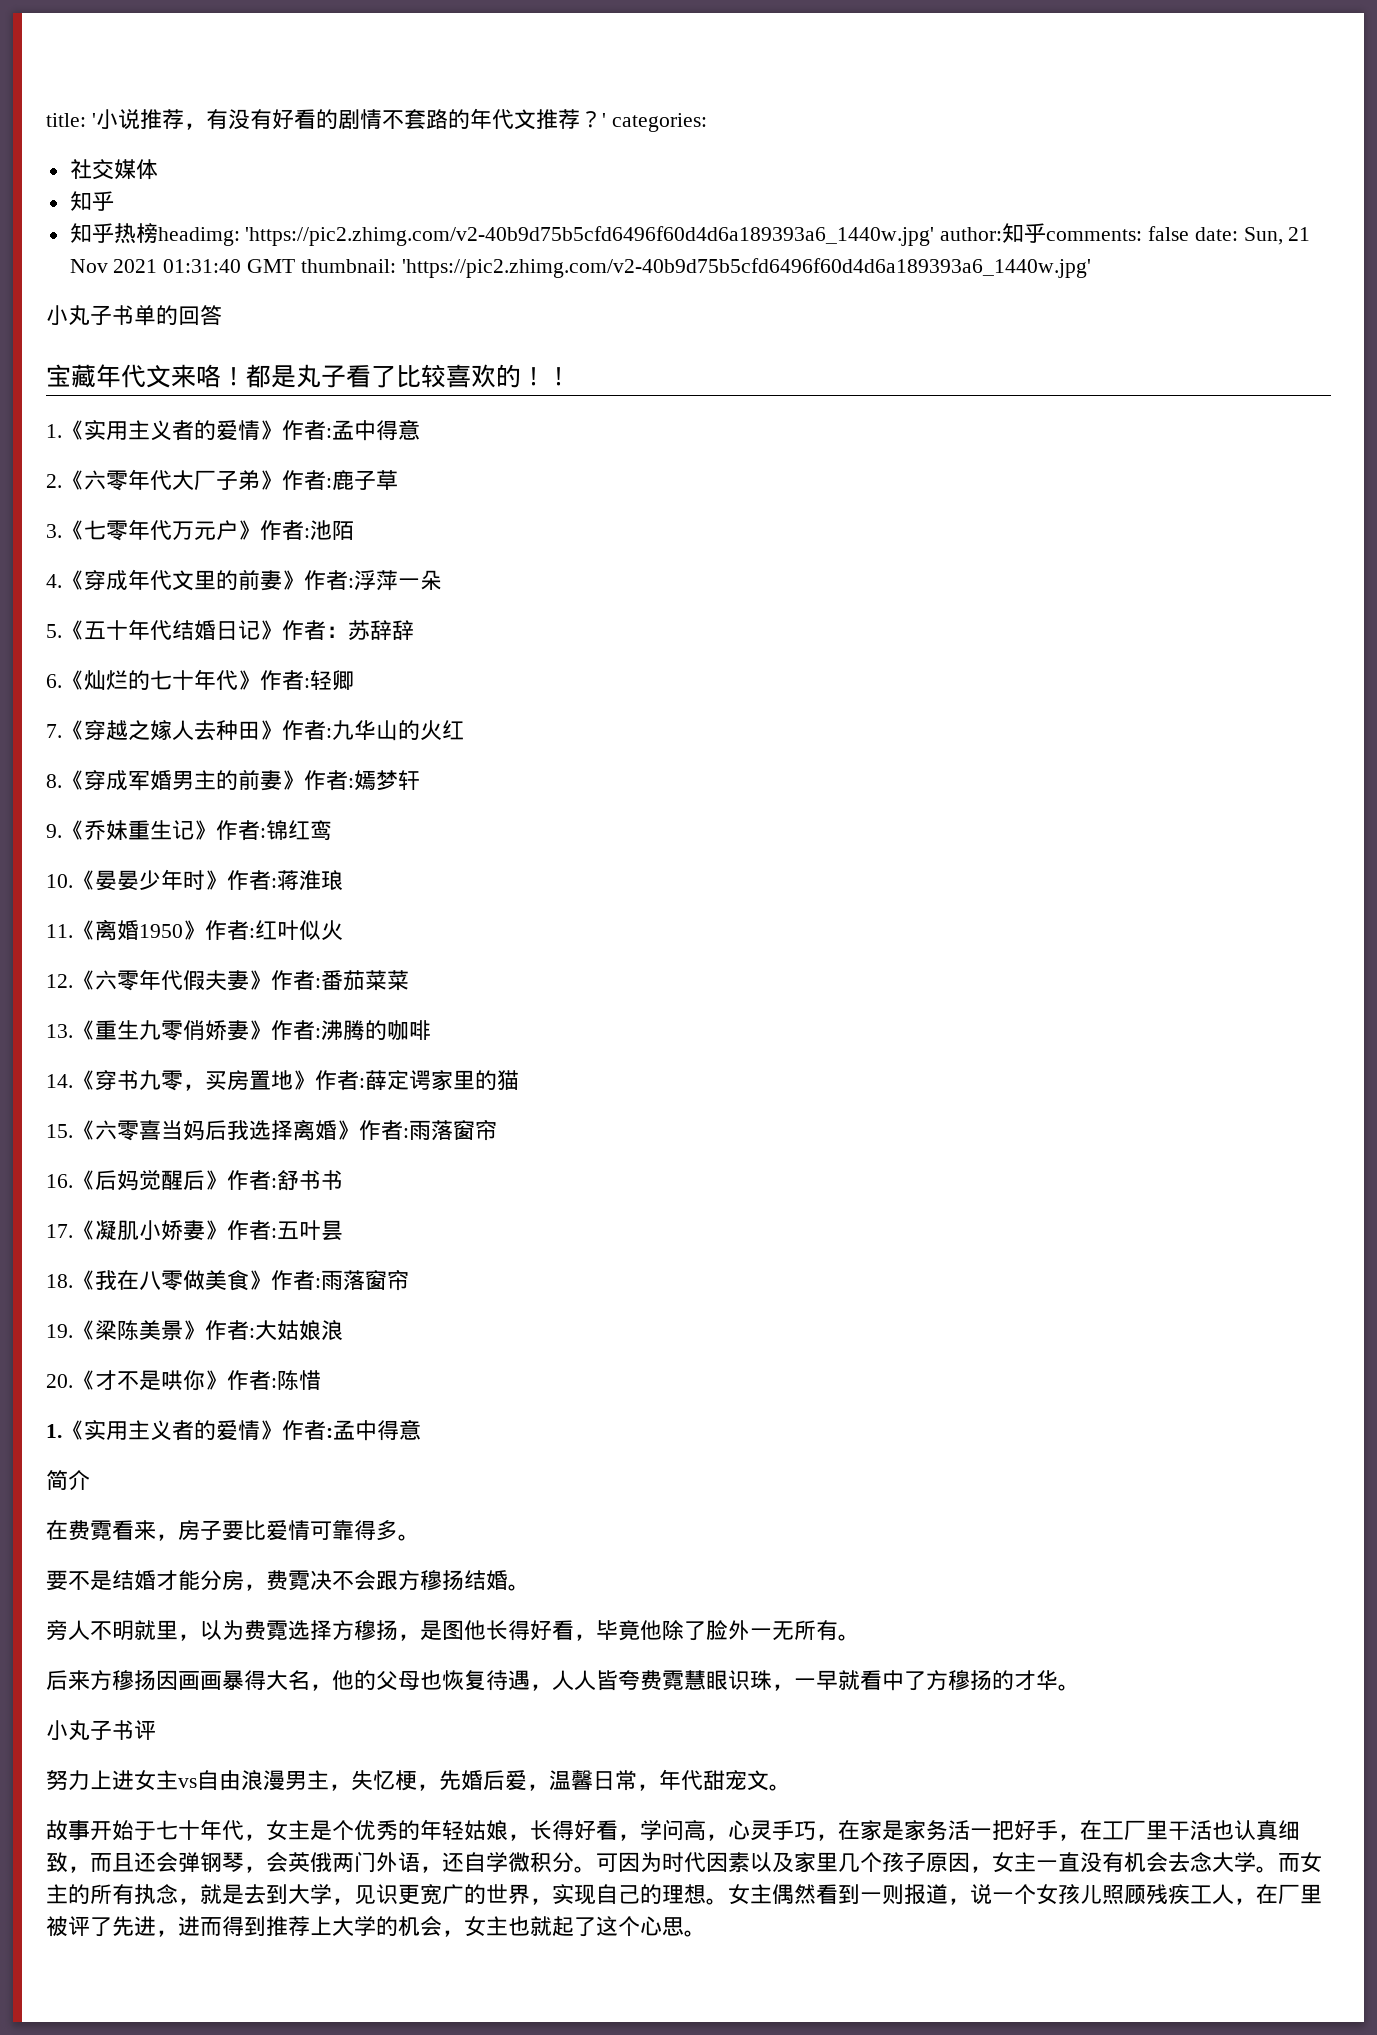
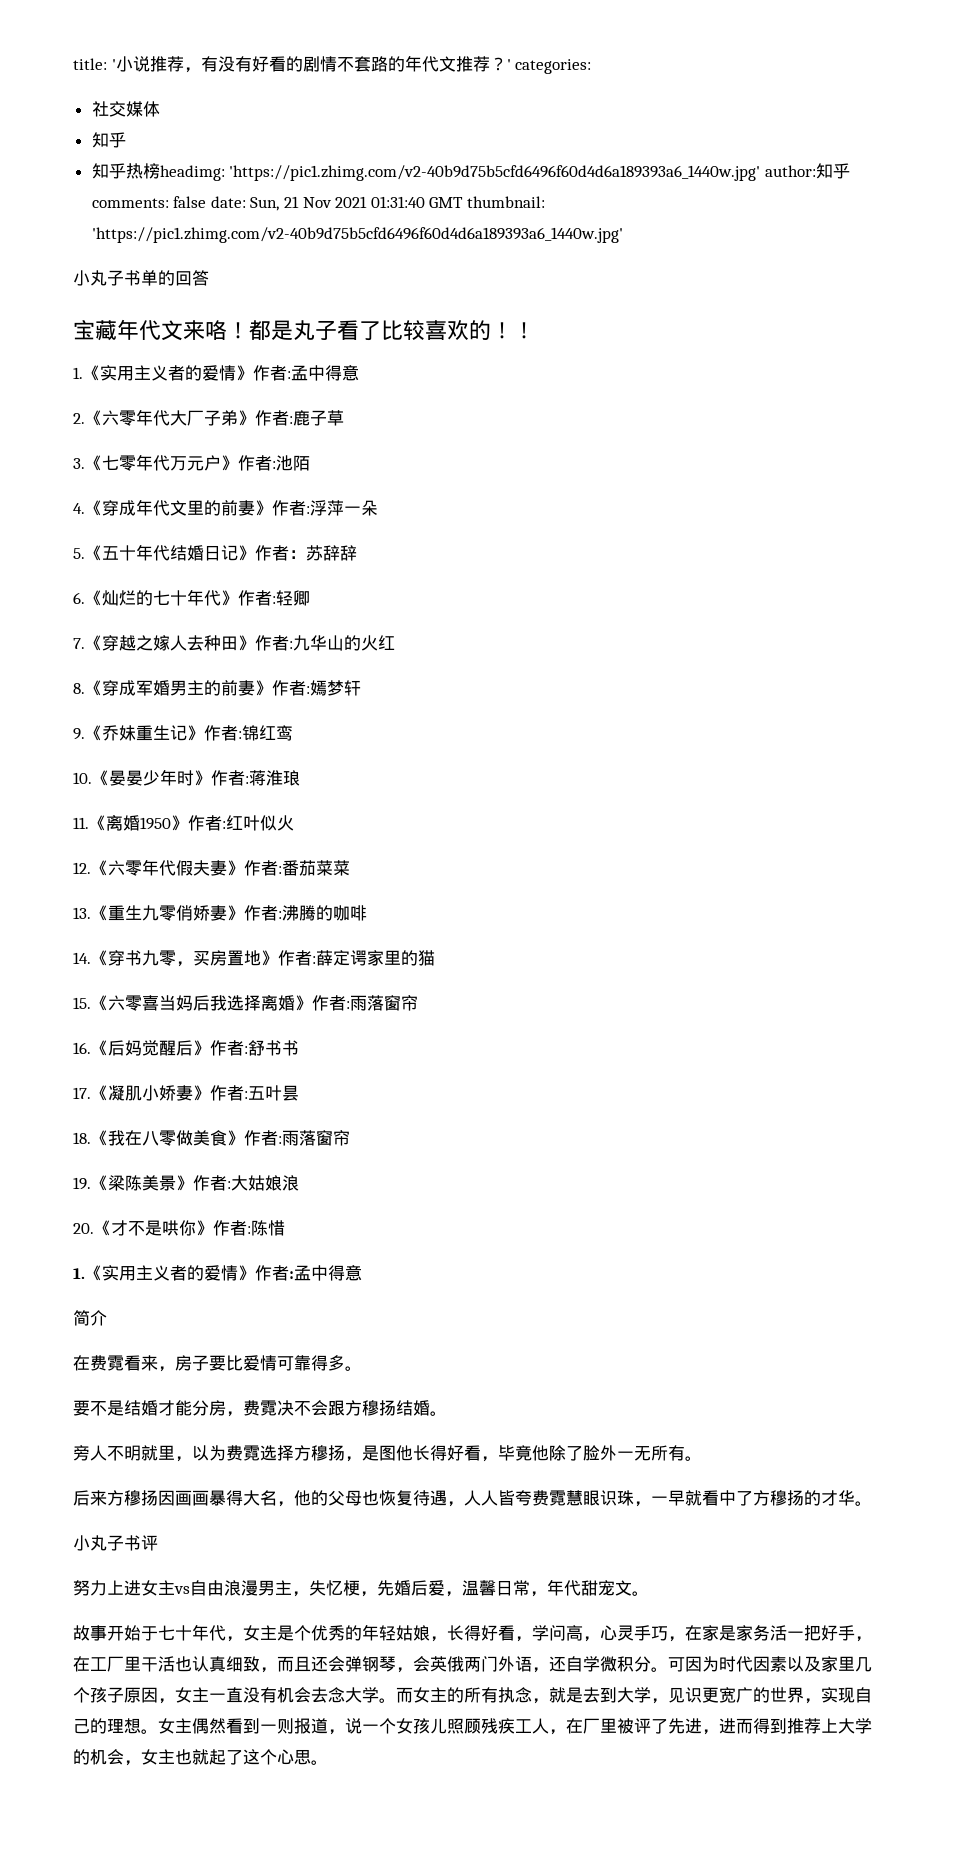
[245,226,935,246] 'https://pic2.zhimg.com/v2-40b9d75b5cfd6496f60d4d6a189393a6_1440w.jpg' -> [229,165,761,181] 'https://pic1.zhimg.com/v2-40b9d75b5cfd6496f60d4d6a189393a6_1440w.jpg'
[401,258,1091,278] 'https://pic2.zhimg.com/v2-40b9d75b5cfd6496f60d4d6a189393a6_1440w.jpg' -> [91,227,623,243] 'https://pic1.zhimg.com/v2-40b9d75b5cfd6496f60d4d6a189393a6_1440w.jpg'

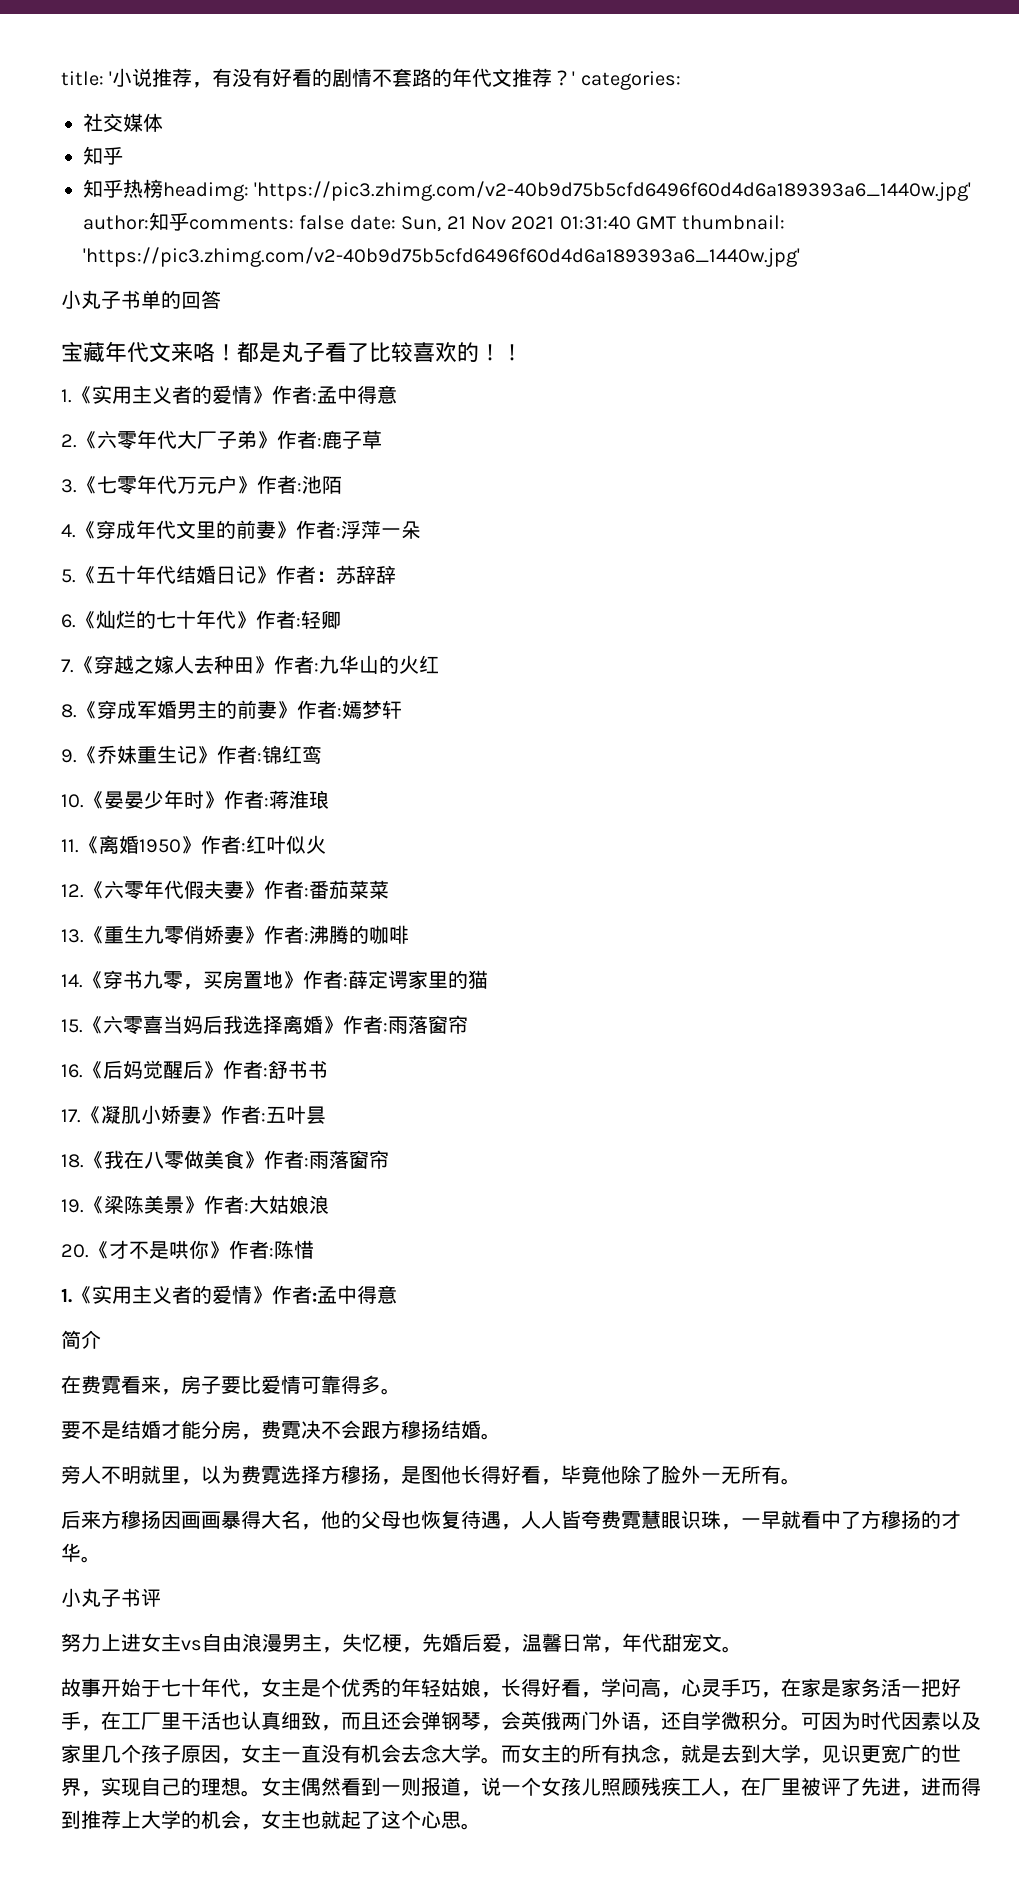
[229,165,761,181] 'https://pic1.zhimg.com/v2-40b9d75b5cfd6496f60d4d6a189393a6_1440w.jpg' -> [254,181,972,201] 'https://pic3.zhimg.com/v2-40b9d75b5cfd6496f60d4d6a189393a6_1440w.jpg'
[91,227,623,243] 'https://pic1.zhimg.com/v2-40b9d75b5cfd6496f60d4d6a189393a6_1440w.jpg' -> [83,247,800,267] 'https://pic3.zhimg.com/v2-40b9d75b5cfd6496f60d4d6a189393a6_1440w.jpg'

